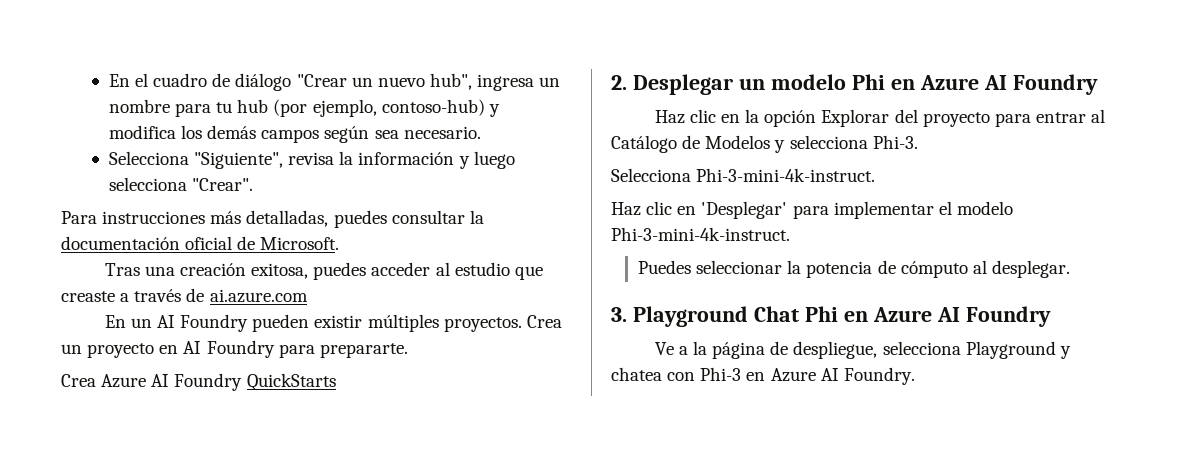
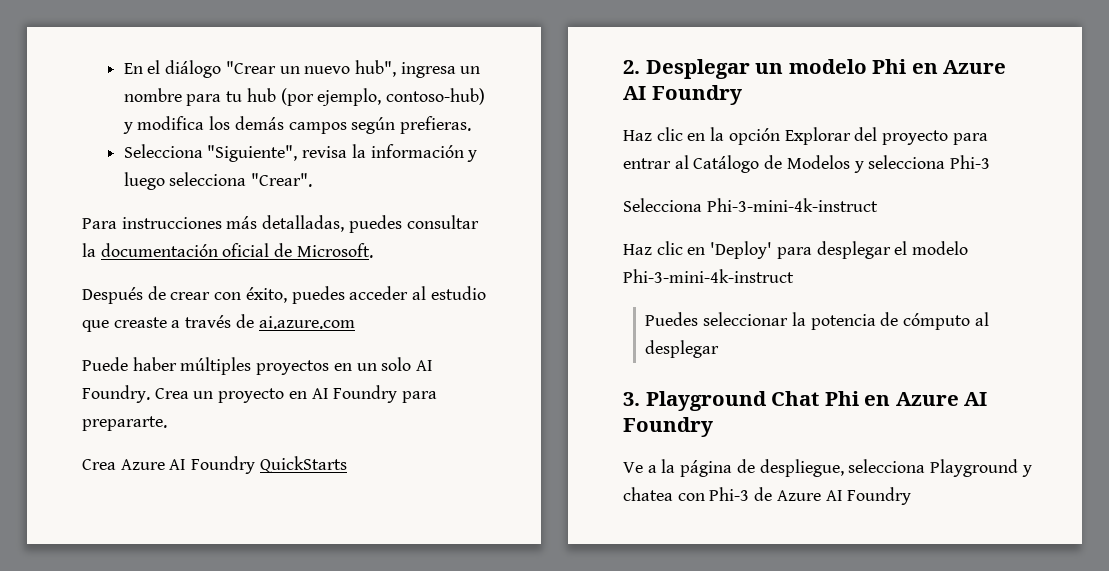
[153,73,231,87] cuadro de -> (161, 67) none
[374,126,481,139] sea necesario. -> [399,116,471,134] prefieras.
[104,263,309,279] Tras una creación exitosa, -> [82,286,287,304] Después de crear con éxito,
[104,314,522,332] En un AI Foundry pueden existir múltiples proyectos. -> [82,357,434,375] [82,385,150,403] Puede haber múltiples proyectos en un solo AI Foundry.
[872,135,918,149] [611,168,876,182] [611,201,934,219] Phi-3. // Selecciona Phi-3-mini-4k-instruct. // Haz clic en 'Desplegar' para implementar -> [950,155,991,169] [623,198,878,212] [623,241,891,259] Phi-3 // Selecciona Phi-3-mini-4k-instruct // Haz clic en 'Deploy' para desplegar
[611,227,790,241] Phi-3-mini-4k-instruct. -> [623,269,794,283] Phi-3-mini-4k-instruct
[991,260,1070,278] desplegar. -> [645,340,720,358] desplegar
[746,367,915,385] en Azure AI Foundry. -> [754,487,912,505] de Azure AI Foundry

